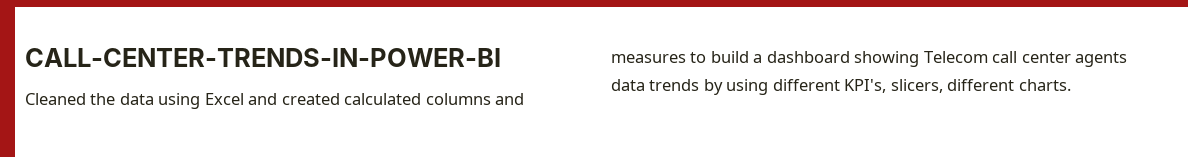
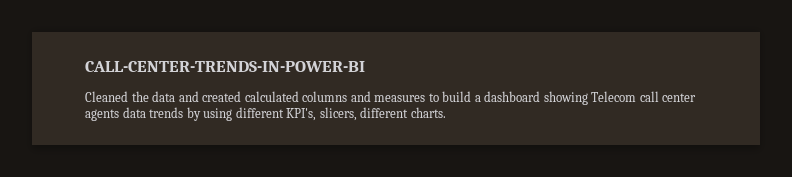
[158,93,244,109] using Excel -> (176, 96) none

